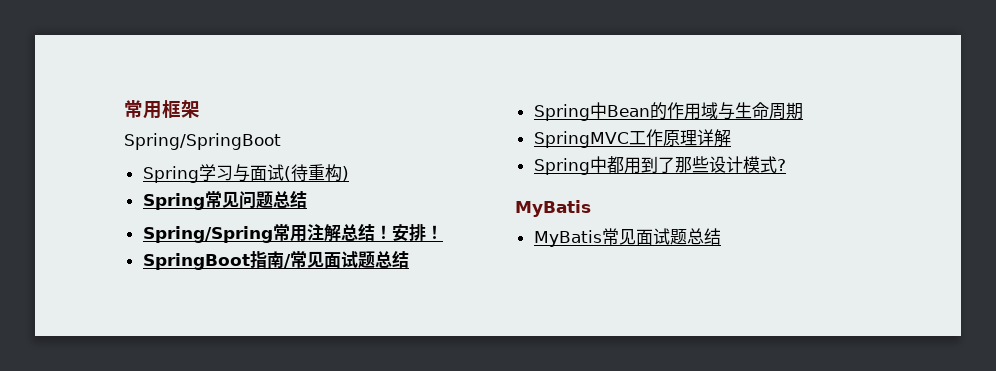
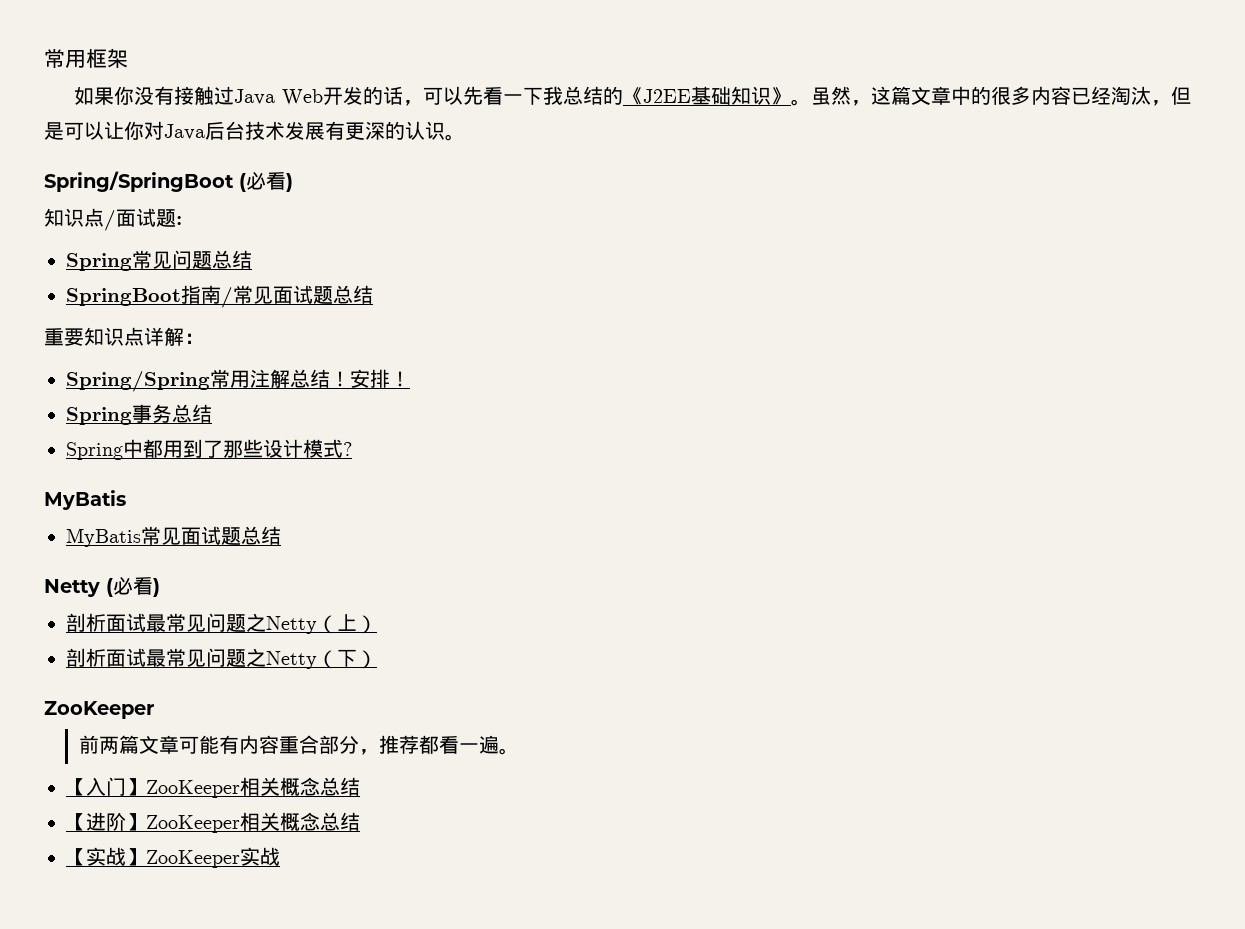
[124,133,281,150] [142,164,349,183] [142,190,307,210] Spring/SpringBoot // Spring学习与面试(待重构) // Spring常见问题总结 -> [74,86,1192,106] [44,121,465,141] [44,171,293,192] [44,208,182,231] [66,250,252,271] [66,285,373,308] [44,327,204,346] 如果你没有接触过Java Web开发的话，可以先看一下我总结的《J2EE基础知识》。虽然，这篇文章中的很多内容已经淘汰，但是可以让你对Java后台技术发展有更深的认识。 // Spring/SpringBoot (必看) // 知识点/面试题: // Spring常见问题总结 // SpringBoot指南/常见面试题总结 // 重要知识点详解：
[142,250,409,270] [533,102,803,121] [533,129,731,148] SpringBoot指南/常见面试题总结 // Spring中Bean的作用域与生命周期 // SpringMVC工作原理详解 -> [66,404,212,425] Spring事务总结
(721, 236) none -> [44,577,160,597] [66,613,377,634] [66,648,377,669] [44,701,154,719] [79,735,520,755] [66,777,360,798] [66,812,360,833] [66,847,280,868] // Netty (必看) // 剖析面试最常见问题之Netty（上） // 剖析面试最常见问题之Netty（下） // ZooKeeper // 前两篇文章可能有内容重合部分，推荐都看一遍。 // 【入门】ZooKeeper相关概念总结 // 【进阶】ZooKeeper相关概念总结 // 【实战】ZooKeeper实战

